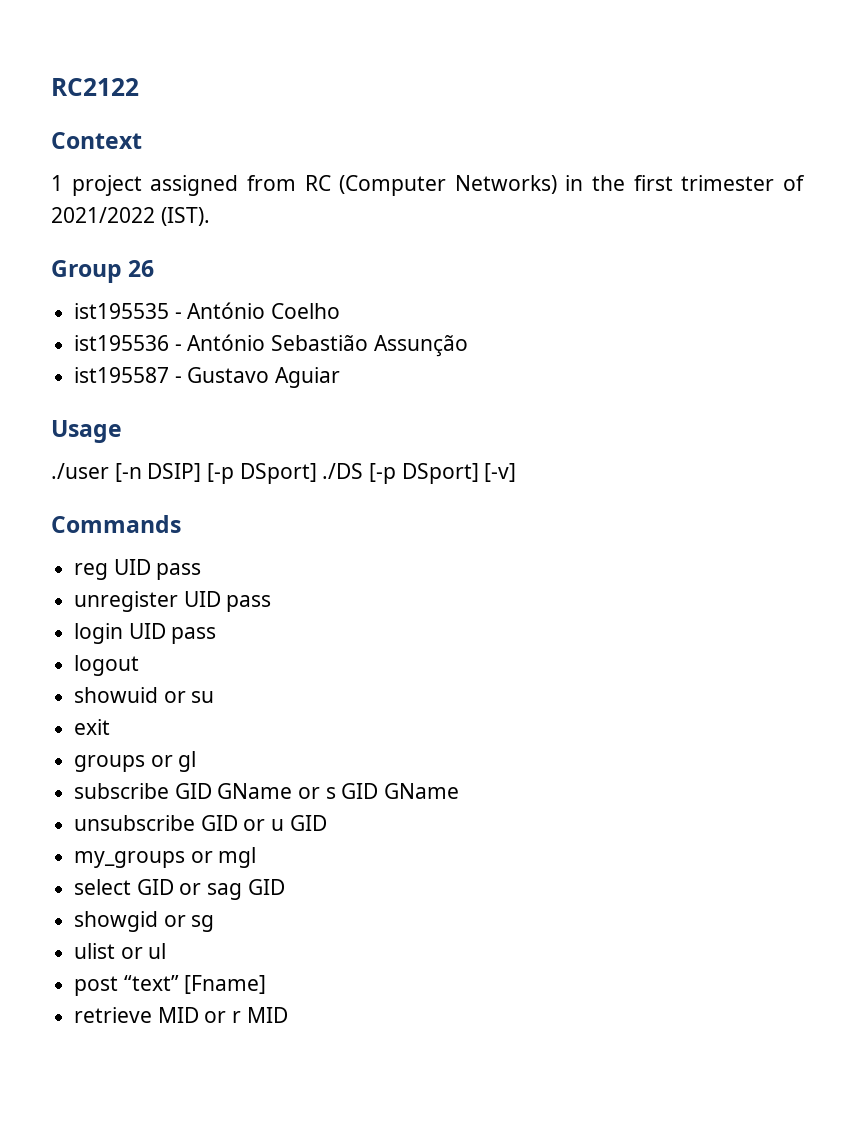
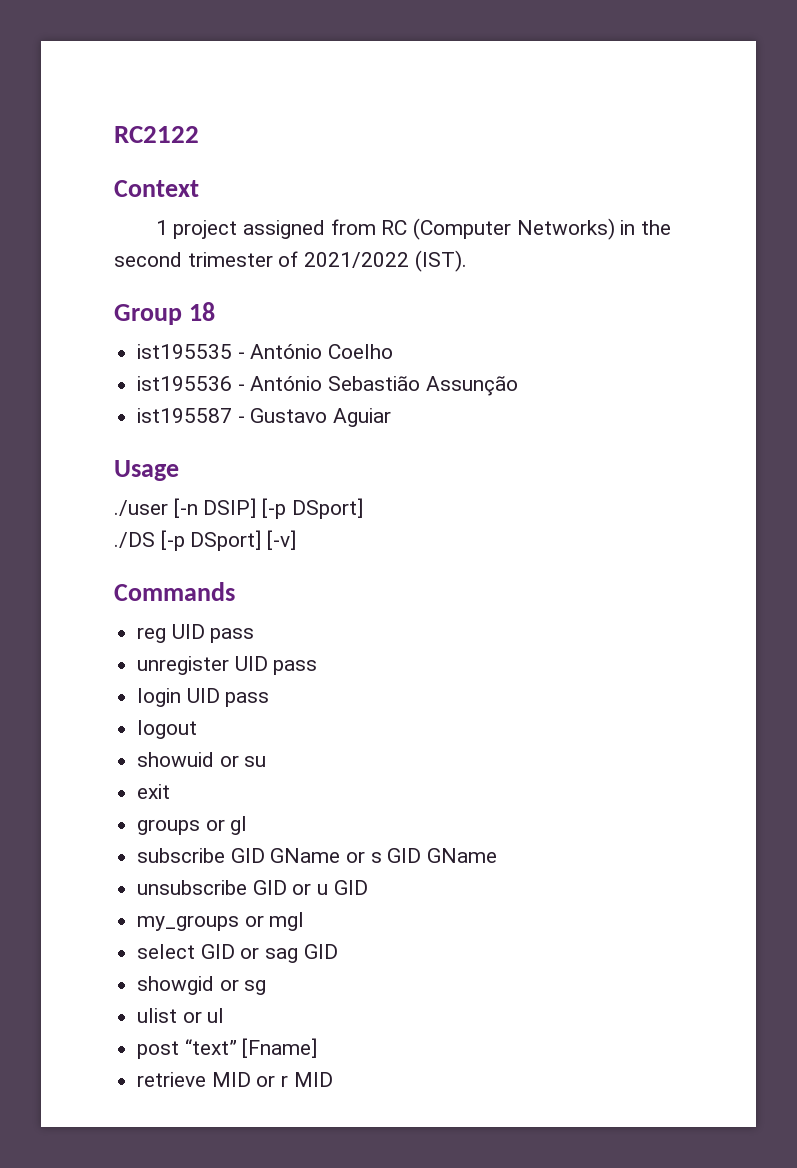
[633,175,673,191] first -> [114,252,182,267] second
[128,260,155,277] 26 -> [188,302,215,321] 18
(317, 473) none -> (363, 508) //

